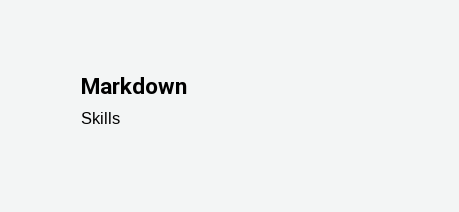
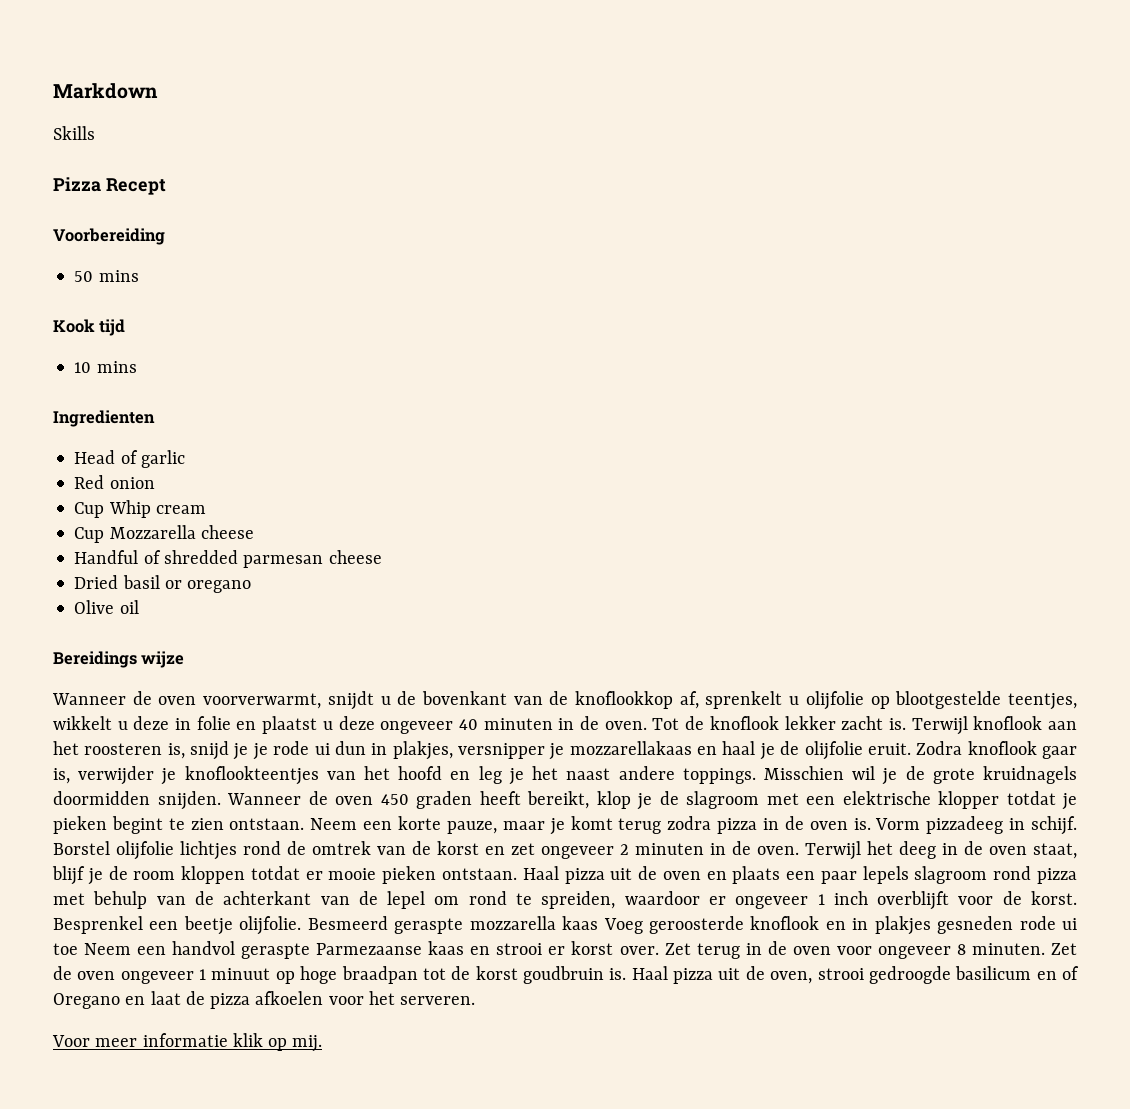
(120, 118) none -> [53,177,166,195] [53,228,165,245] [74,270,139,282] [53,319,126,336] [74,361,137,373] [53,410,155,427] [74,450,185,468] [74,475,155,489] [74,500,206,518] [74,525,254,543] [74,550,382,568] [74,575,252,593] [74,600,139,614] [53,651,185,668] [52,691,1078,710] [53,716,1077,735] [53,741,1078,760] [53,766,1077,785] [53,791,1077,810] [53,816,1077,835] [53,841,1077,860] [52,866,1077,885] [53,891,1077,910] [53,916,1077,935] [53,941,1077,959] [53,966,1080,984] [53,991,476,1009] [52,1033,323,1052] // Pizza Recept // Voorbereiding // 50 mins // Kook tijd // 10 mins // Ingredienten // Head of garlic // Red onion // Cup Whip cream // Cup Mozzarella cheese // Handful of shredded parmesan cheese // Dried basil or oregano // Olive oil // Bereidings wijze // Wanneer de oven voorverwarmt, snijdt u de bovenkant van de knoflookkop af, sprenkelt u olijfolie op blootgestelde teentjes, wikkelt u deze in folie en plaatst u deze ongeveer 40 minuten in de oven. Tot de knoflook lekker zacht is. Terwijl knoflook aan het roosteren is, snijd je je rode ui dun in plakjes, versnipper je mozzarellakaas en haal je de olijfolie eruit. Zodra knoflook gaar is, verwijder je knoflookteentjes van het hoofd en leg je het naast andere toppings. Misschien wil je de grote kruidnagels doormidden snijden. Wanneer de oven 450 graden heeft bereikt, klop je de slagroom met een elektrische klopper totdat je pieken begint te zien ontstaan. Neem een korte pauze, maar je komt terug zodra pizza in de oven is. Vorm pizzadeeg in schijf. Borstel olijfolie lichtjes rond de omtrek van de korst en zet ongeveer 2 minuten in de oven. Terwijl het deeg in de oven staat, blijf je de room kloppen totdat er mooie pieken ontstaan. Haal pizza uit de oven en plaats een paar lepels slagroom rond pizza met behulp van de achterkant van de lepel om rond te spreiden, waardoor er ongeveer 1 inch overblijft voor de korst. Besprenkel een beetje olijfolie. Besmeerd geraspte mozzarella kaas Voeg geroosterde knoflook en in plakjes gesneden rode ui toe Neem een handvol geraspte Parmezaanse kaas en strooi er korst over. Zet terug in de oven voor ongeveer 8 minuten. Zet de oven ongeveer 1 minuut op hoge braadpan tot de korst goudbruin is. Haal pizza uit de oven, strooi gedroogde basilicum en of Oregano en laat de pizza afkoelen voor het serveren. // Voor meer informatie klik op mij.

